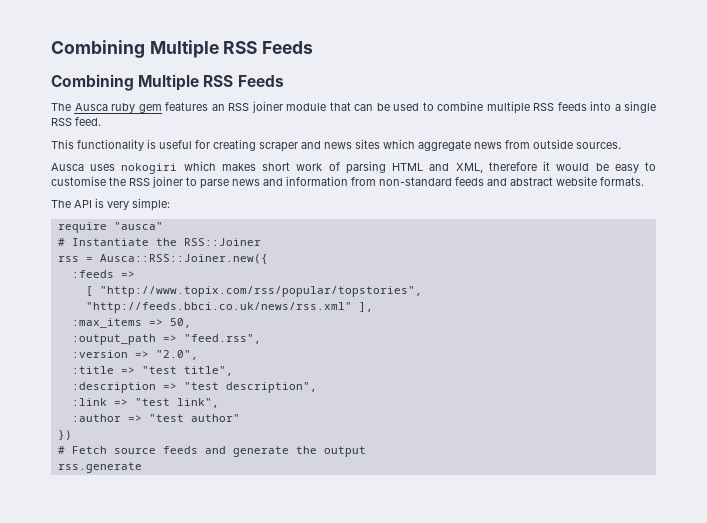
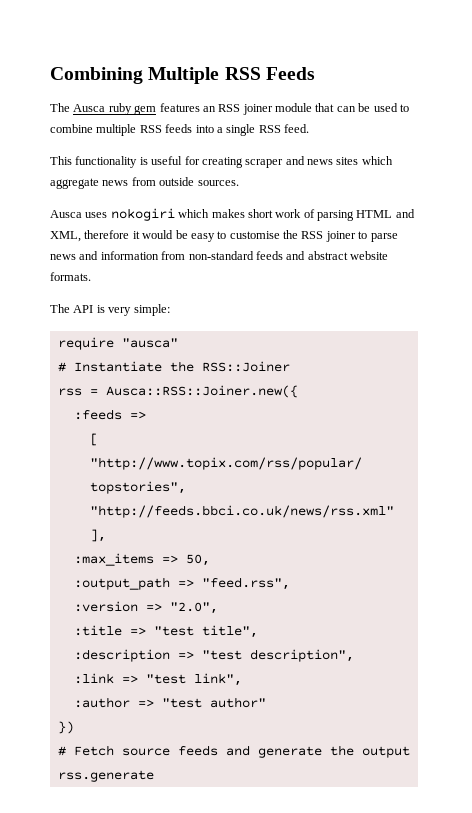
[51,40,314,58] [51,74,284,91] Combining Multiple RSS Feeds // Combining Multiple RSS Feeds -> [50,67,315,84] Combining Multiple RSS Feeds

